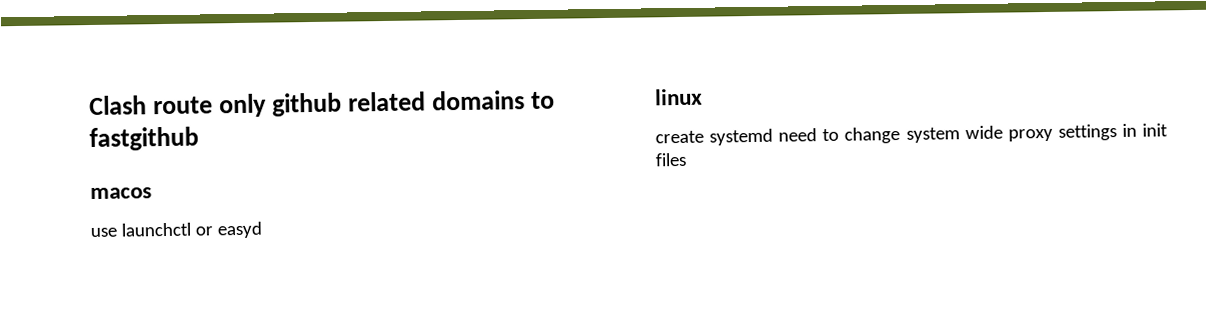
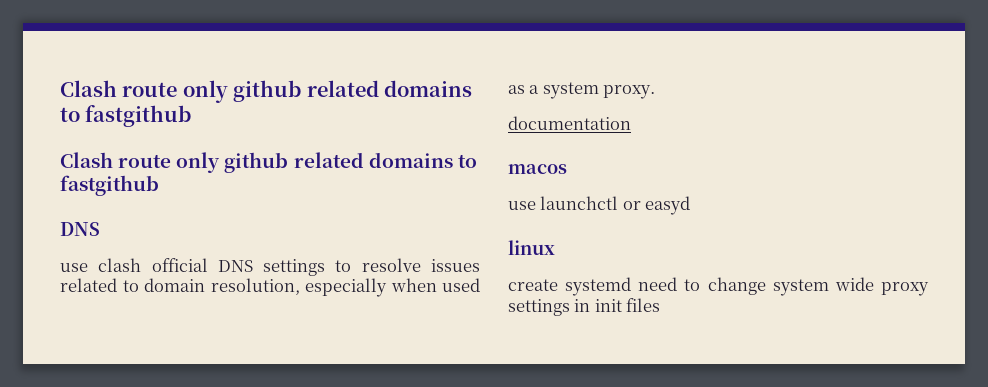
[89,90,556,118] [89,126,199,152] Clash route only github related domains to fastgithub -> [60,80,472,103] [60,105,192,127] [60,152,477,173] [60,175,159,196] [60,222,100,236] [60,258,480,276] [60,278,480,297] [508,82,656,99] [508,116,631,130] Clash route only github related domains to fastgithub // Clash route only github related domains to fastgithub // DNS // use clash official DNS settings to resolve issues related to domain resolution, especially when used as a system proxy. // documentation

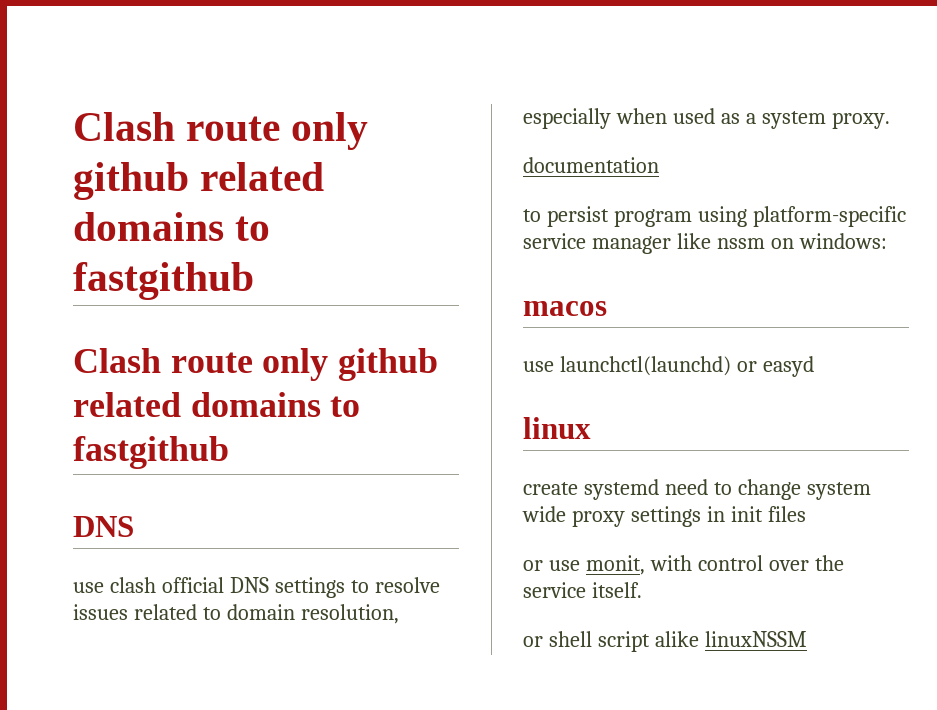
(631, 123) none -> [523,206,906,227] [523,233,887,254] // to persist program using platform-specific service manager like nssm on windows:
[540,196,619,210] launchctl -> [559,356,731,376] launchctl(launchd)
(661, 305) none -> [523,555,844,575] [523,582,642,598] [523,631,807,652] // or use monit, with control over the service itself. // or shell script alike linuxNSSM

